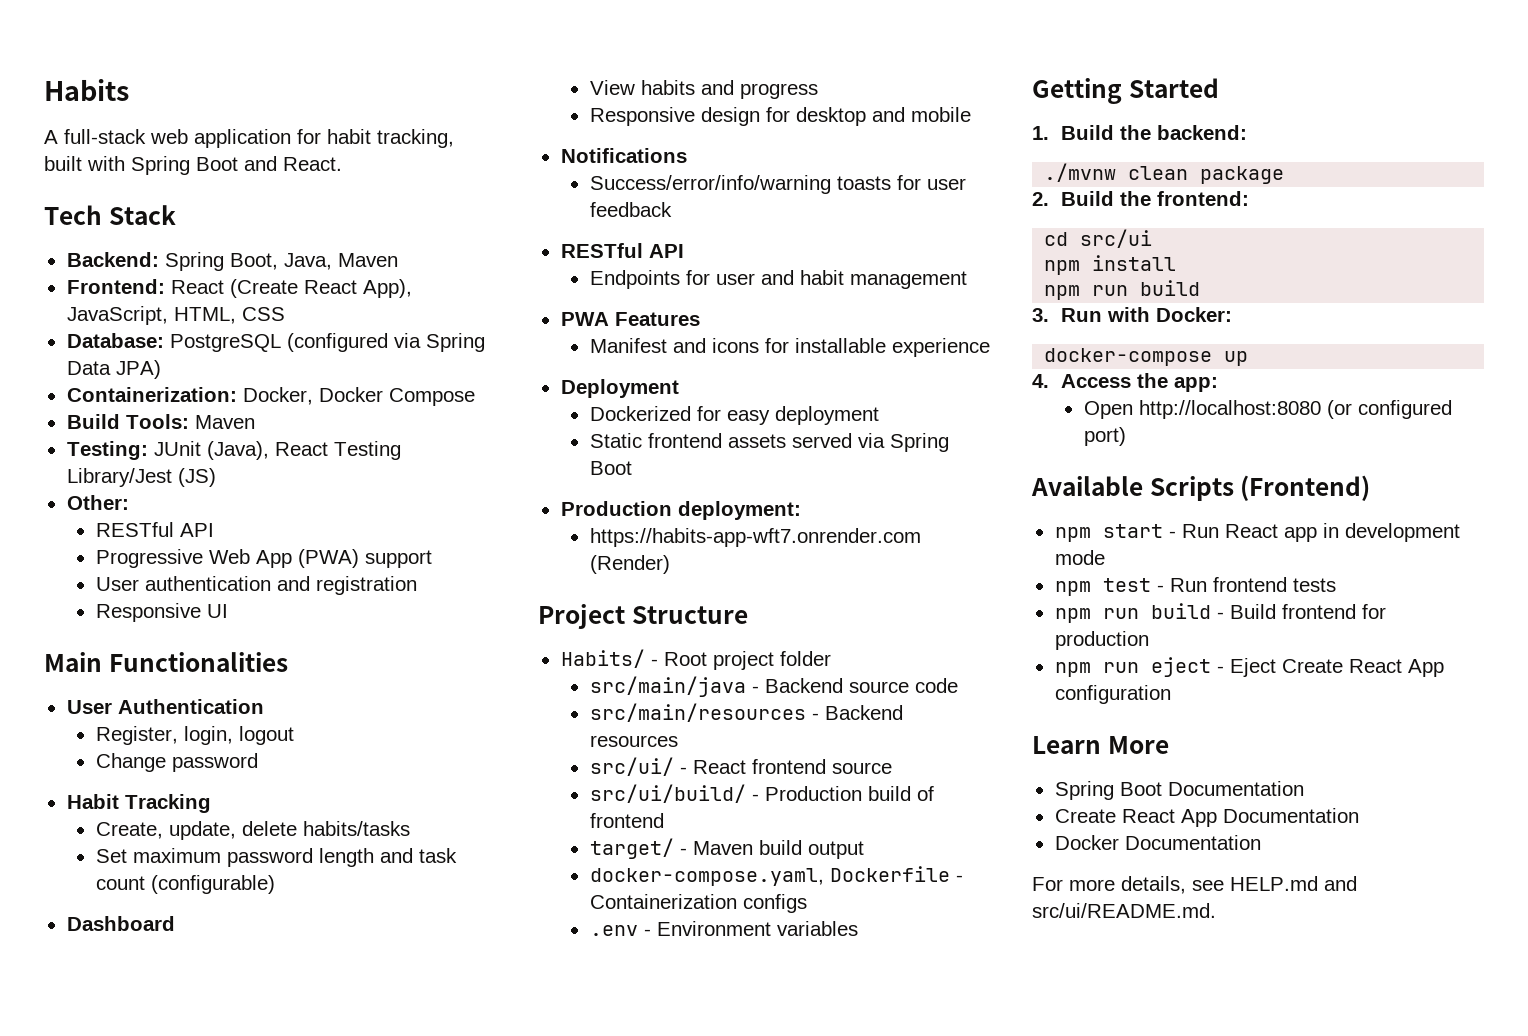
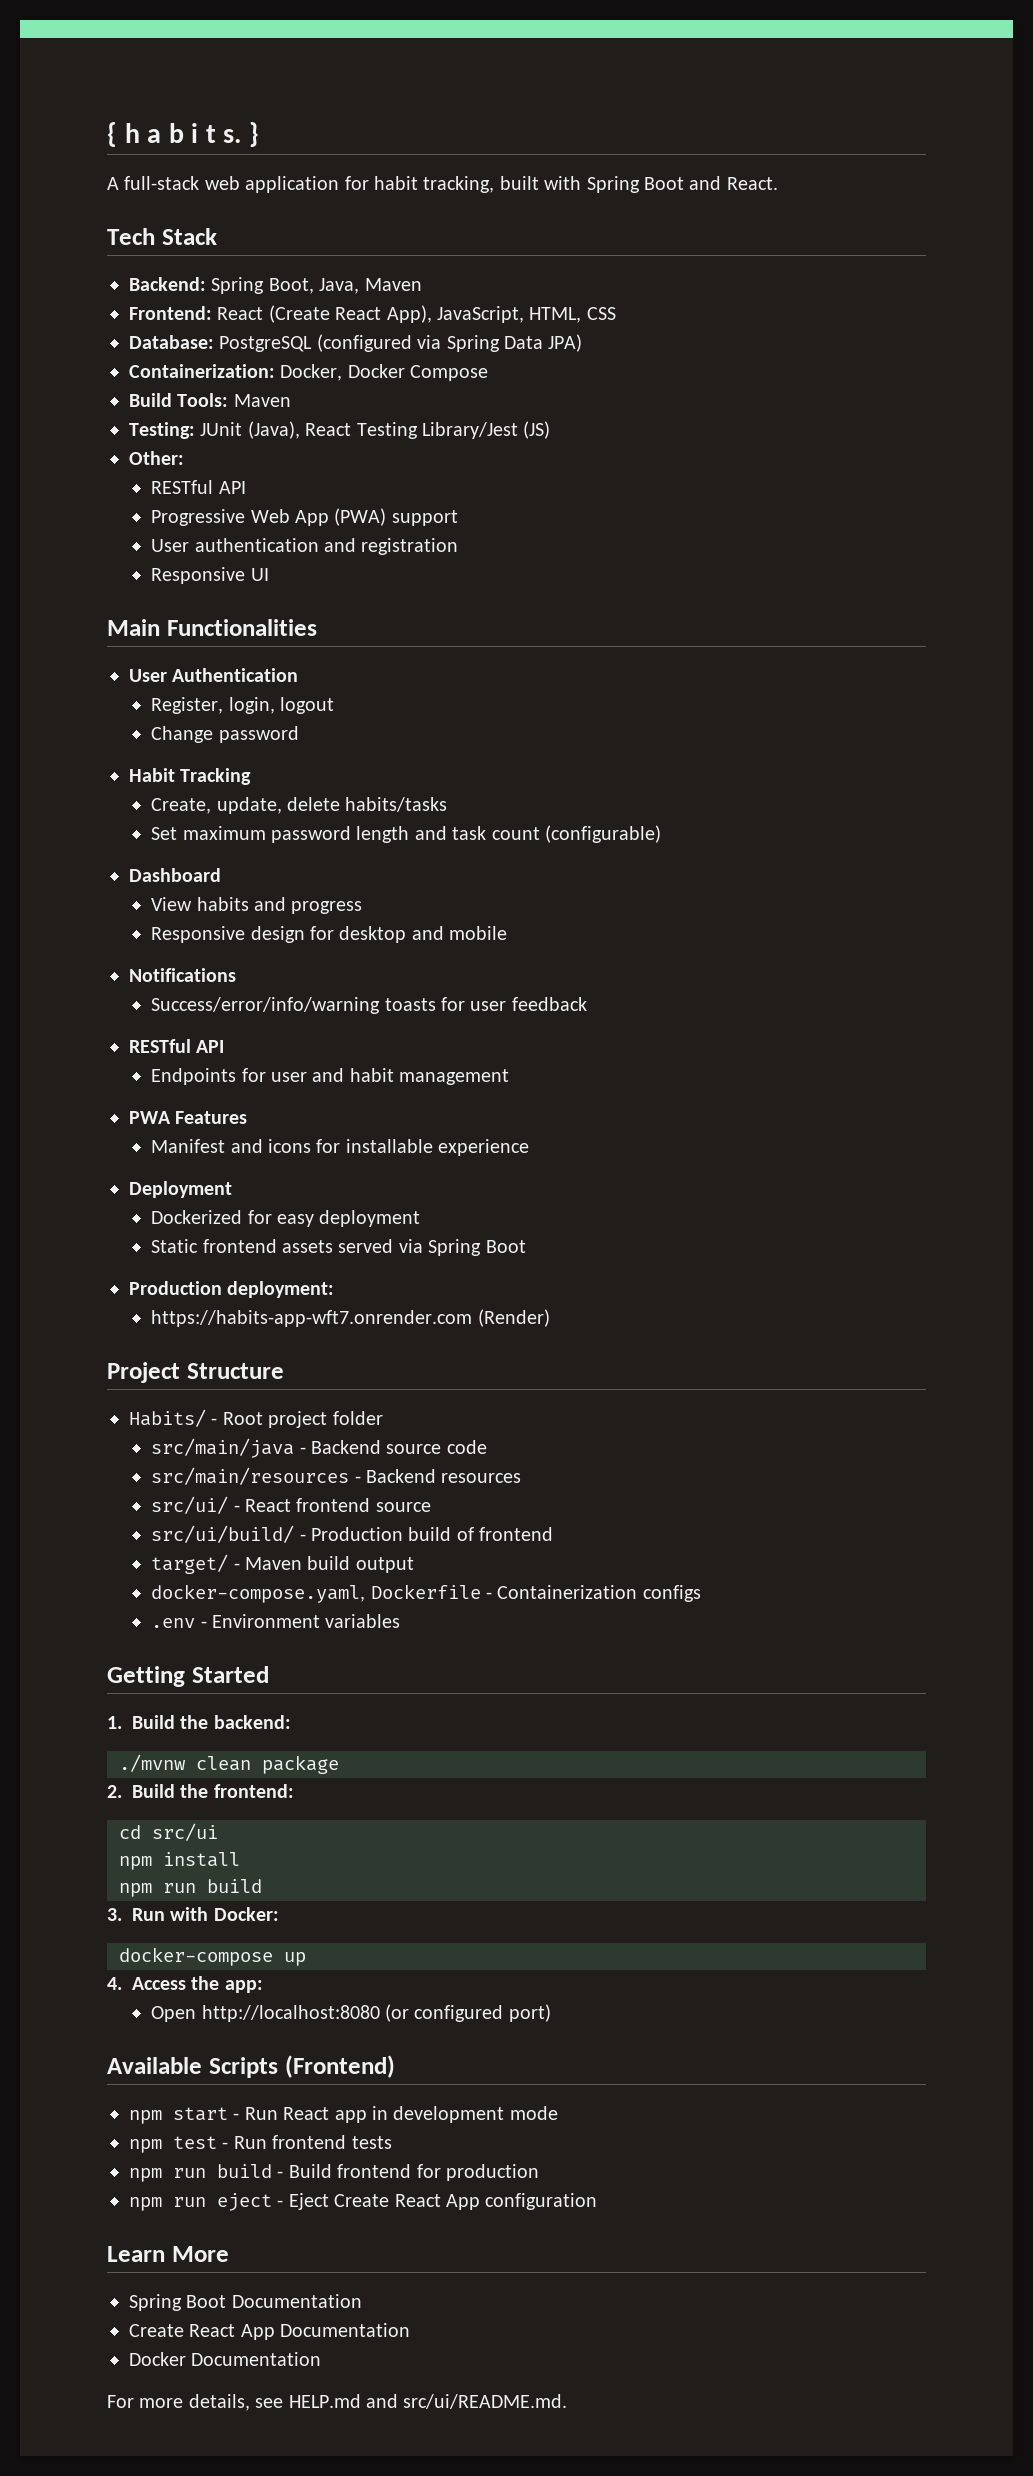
[44,79,129,101] Habits -> [107,122,259,147] { h a b i t s. }

